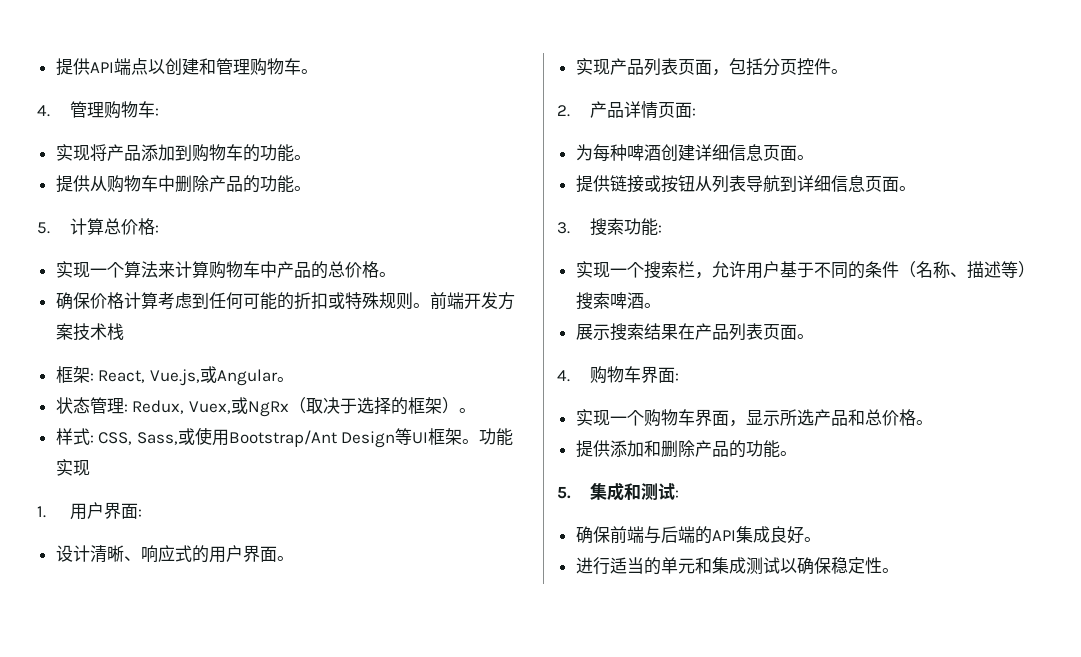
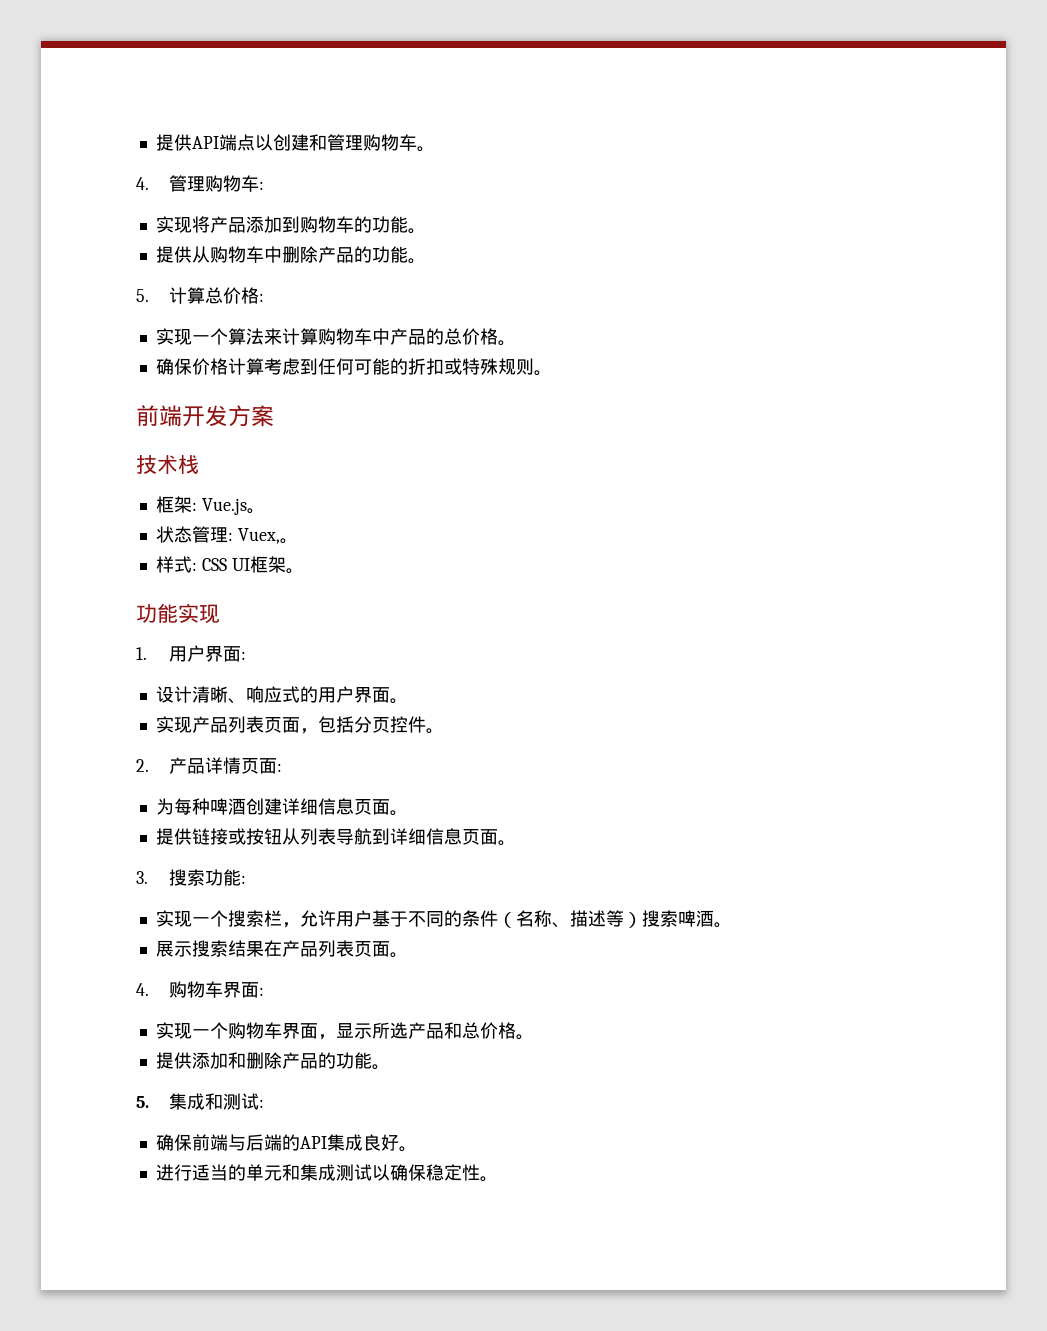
(430, 305) none -> (552, 373) //
(73, 331) none -> (274, 416) //
[98,366,278,386] React, Vue.js,或Angular -> [201,498,247,515] Vue.js
[132,397,476,417] [55,427,413,448] Redux, Vuex,或NgRx（取决于选择的框架）。 // 样式: CSS, Sass,或使用Bootstrap/Ant Design等 -> [237,528,298,544] [155,556,227,573] Vuex,。 // 样式: CSS
(480, 441) none -> (304, 571) //

